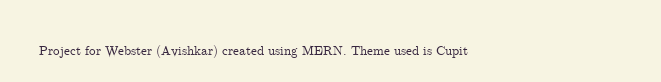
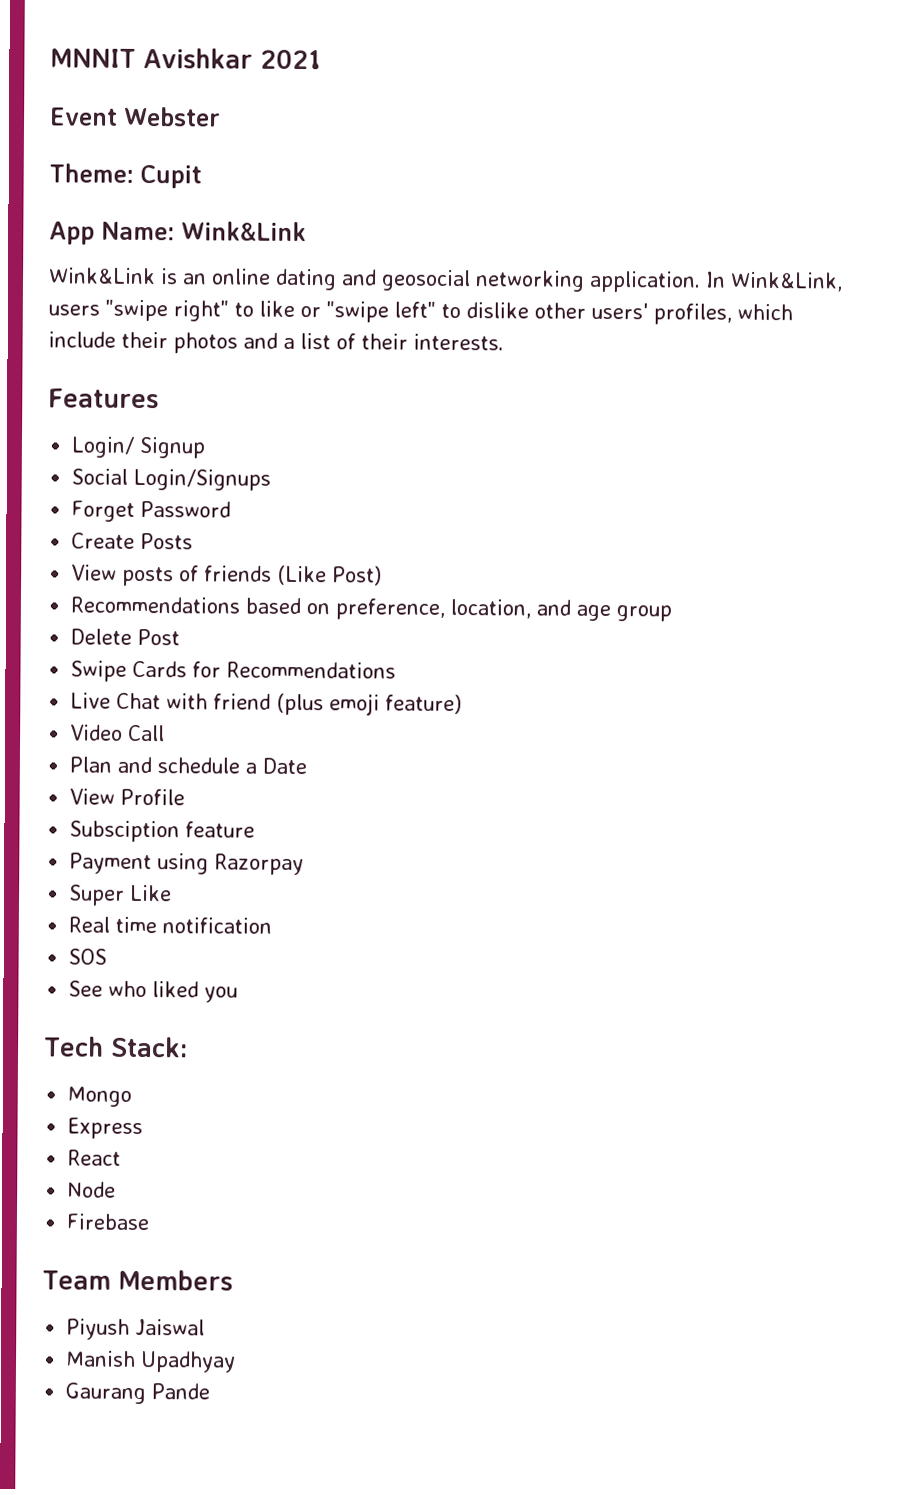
[39,45,468,58] Project for Webster (Avishkar) created using MERN. Theme used is Cupit -> [50,48,322,70] [50,106,221,127] [49,163,202,189] [49,221,306,245] [48,267,843,293] [48,299,793,325] [48,331,504,354] [48,388,159,409] [71,436,206,459] [71,468,272,491] [71,500,232,522] [71,532,194,550] [71,564,383,587] [70,596,673,622] [70,628,181,646] [70,660,397,682] [70,692,463,716] [70,724,166,742] [69,756,308,775] [69,788,186,806] [69,820,256,843] [69,852,305,876] [68,884,173,906] [68,916,273,934] [68,948,108,965] [68,980,239,1003] [43,1036,188,1058] [67,1086,133,1107] [67,1117,144,1140] [67,1149,122,1166] [67,1181,117,1198] [66,1213,150,1231] [42,1269,233,1291] [66,1318,206,1340] [65,1350,237,1373] [65,1382,211,1405] MNNIT Avishkar 2021 // Event Webster // Theme: Cupit // App Name: Wink&Link // Wink&Link is an online dating and geosocial networking application. In Wink&Link, users "swipe right" to like or "swipe left" to dislike other users' profiles, which include their photos and a list of their interests. // Features // Login/ Signup // Social Login/Signups // Forget Password // Create Posts // View posts of friends (Like Post) // Recommendations based on preference, location, and age group // Delete Post // Swipe Cards for Recommendations // Live Chat with friend (plus emoji feature) // Video Call // Plan and schedule a Date // View Profile // Subsciption feature // Payment using Razorpay // Super Like // Real time notification // SOS // See who liked you // Tech Stack: // Mongo // Express // React // Node // Firebase // Team Members // Piyush Jaiswal // Manish Upadhyay // Gaurang Pande

